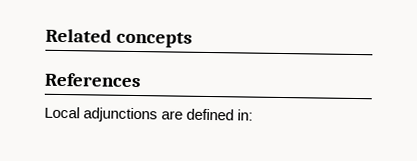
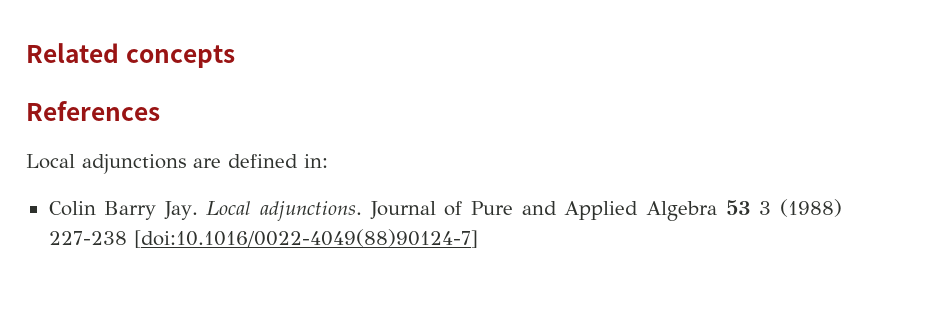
(254, 115) none -> [48,199,843,221] [48,229,478,248] // Colin Barry Jay. Local adjunctions. Journal of Pure and Applied Algebra 53 3 (1988) 227-238 [doi:10.1016/0022-4049(88)90124-7]

